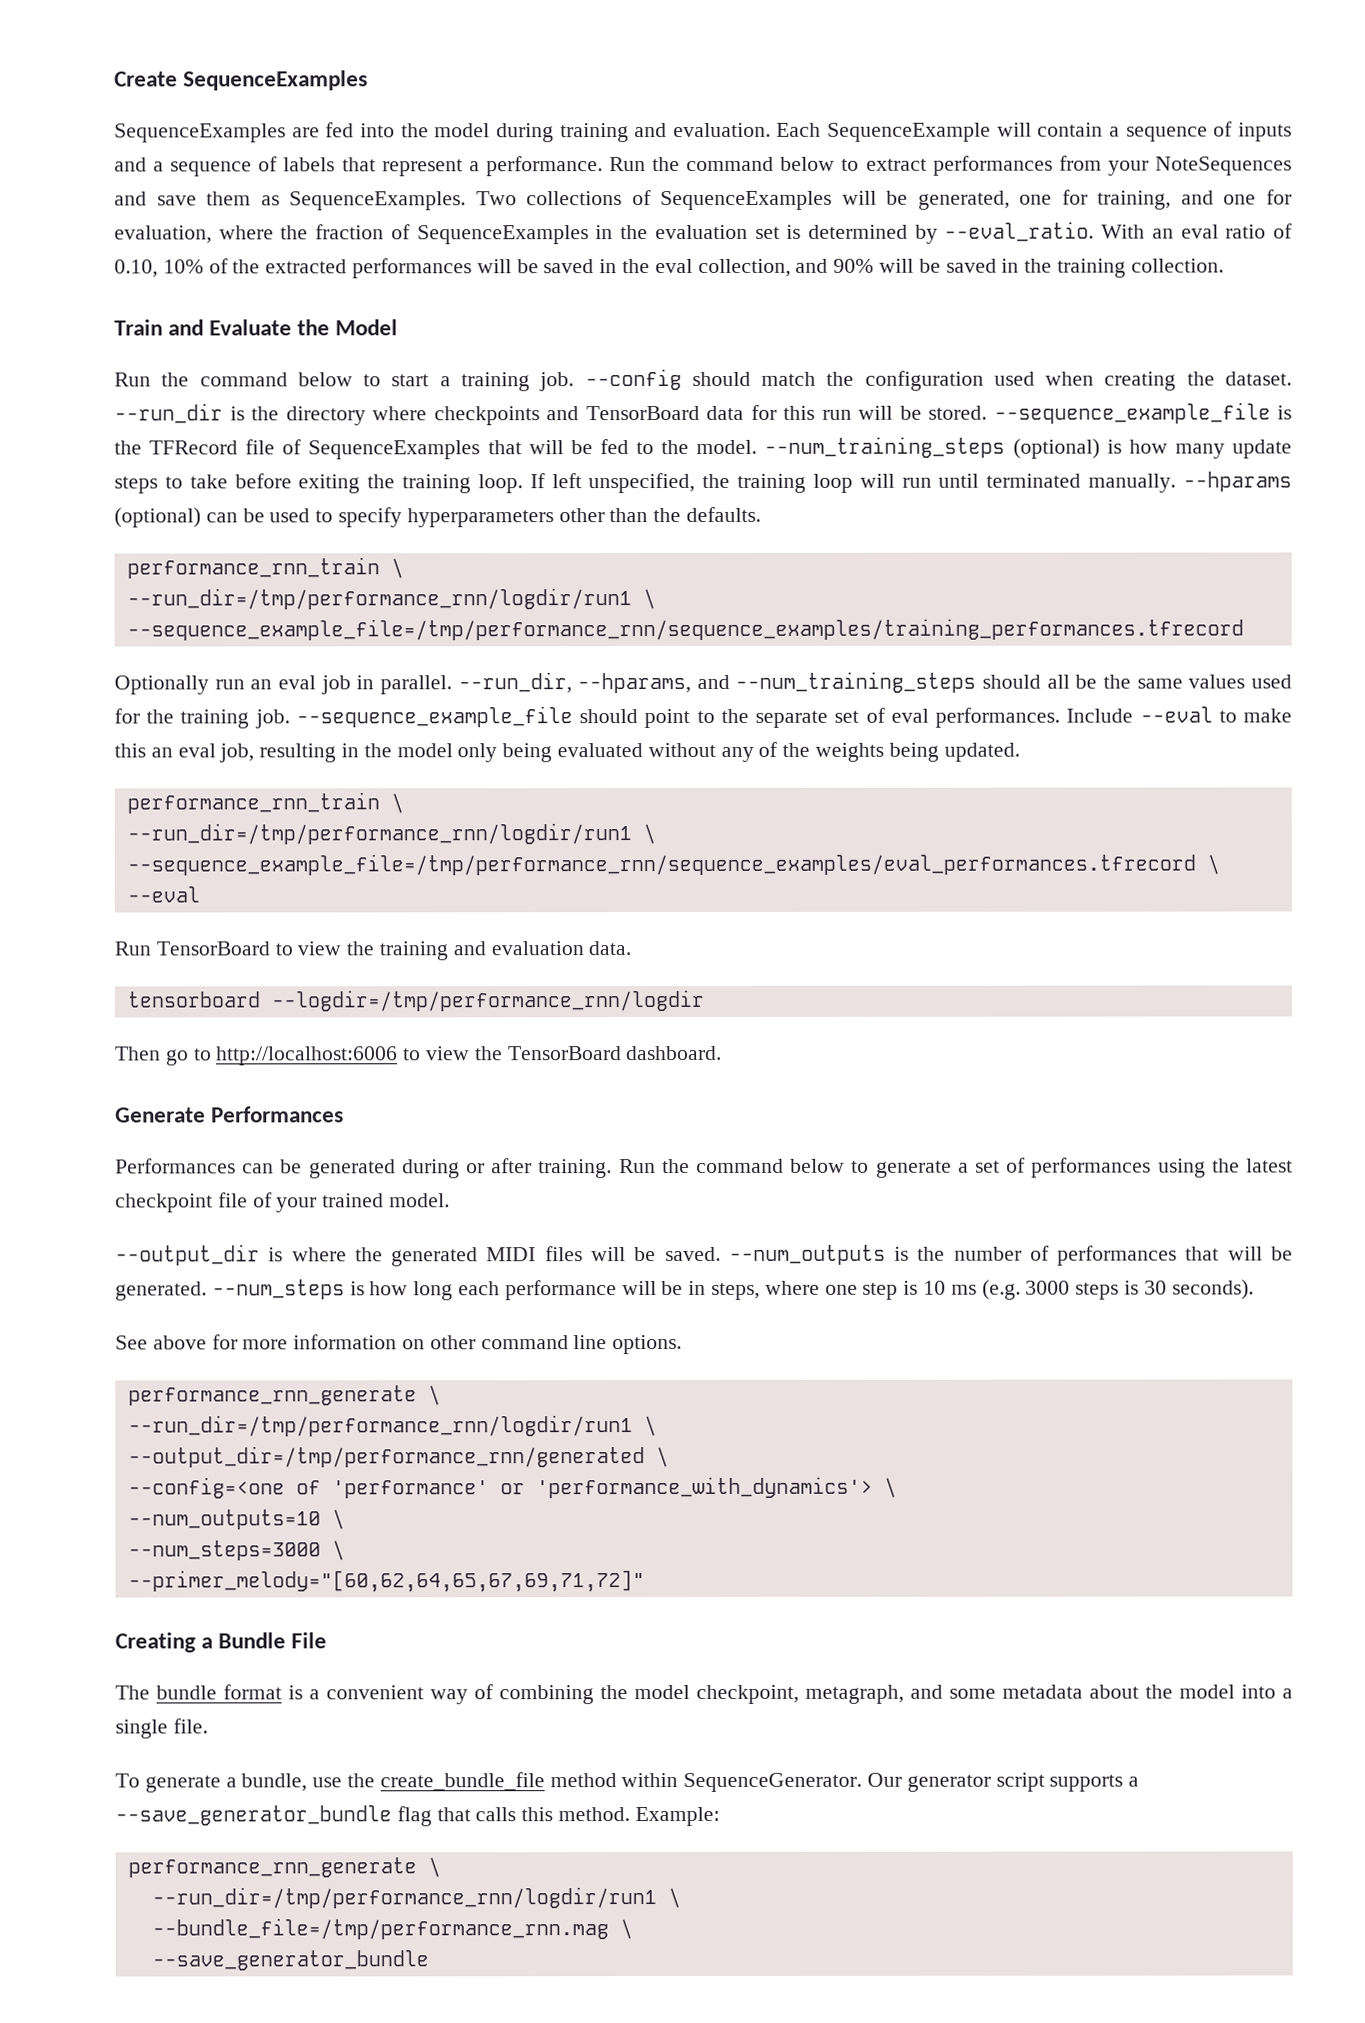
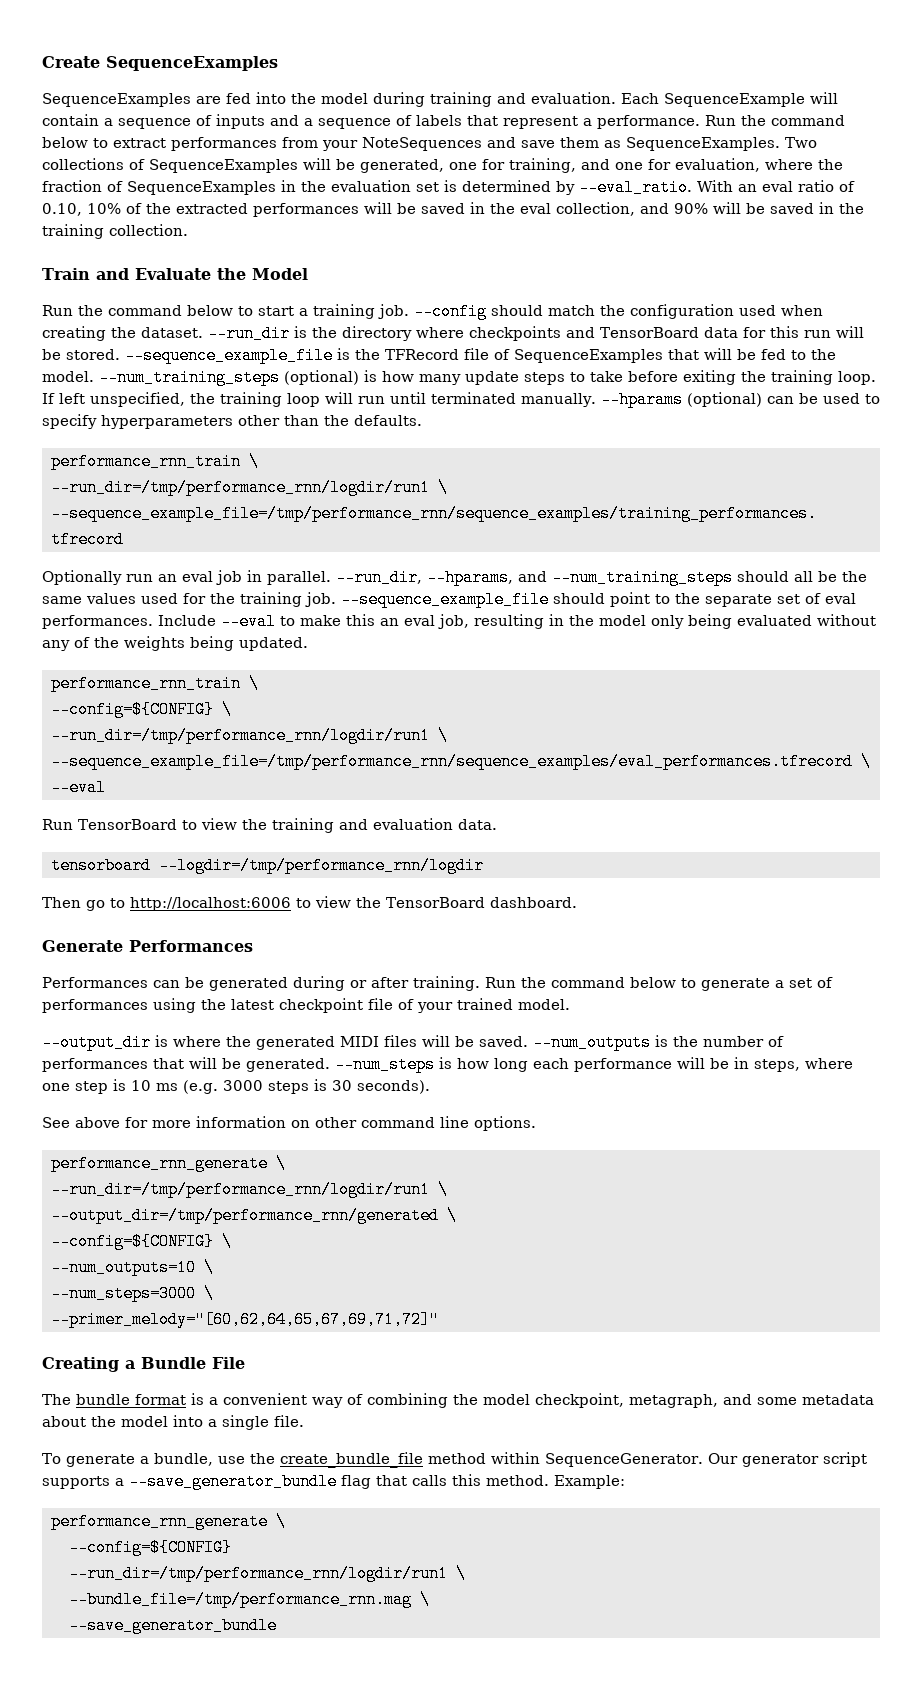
(404, 803) none -> [50,701,232,718] // --config=${CONFIG} \
[127,1476,873,1499] --config=<one of 'performance' or 'performance_with_dynamics'> -> [50,1233,214,1250] --config=${CONFIG}
(441, 1867) none -> [68,1539,232,1556] // --config=${CONFIG}

